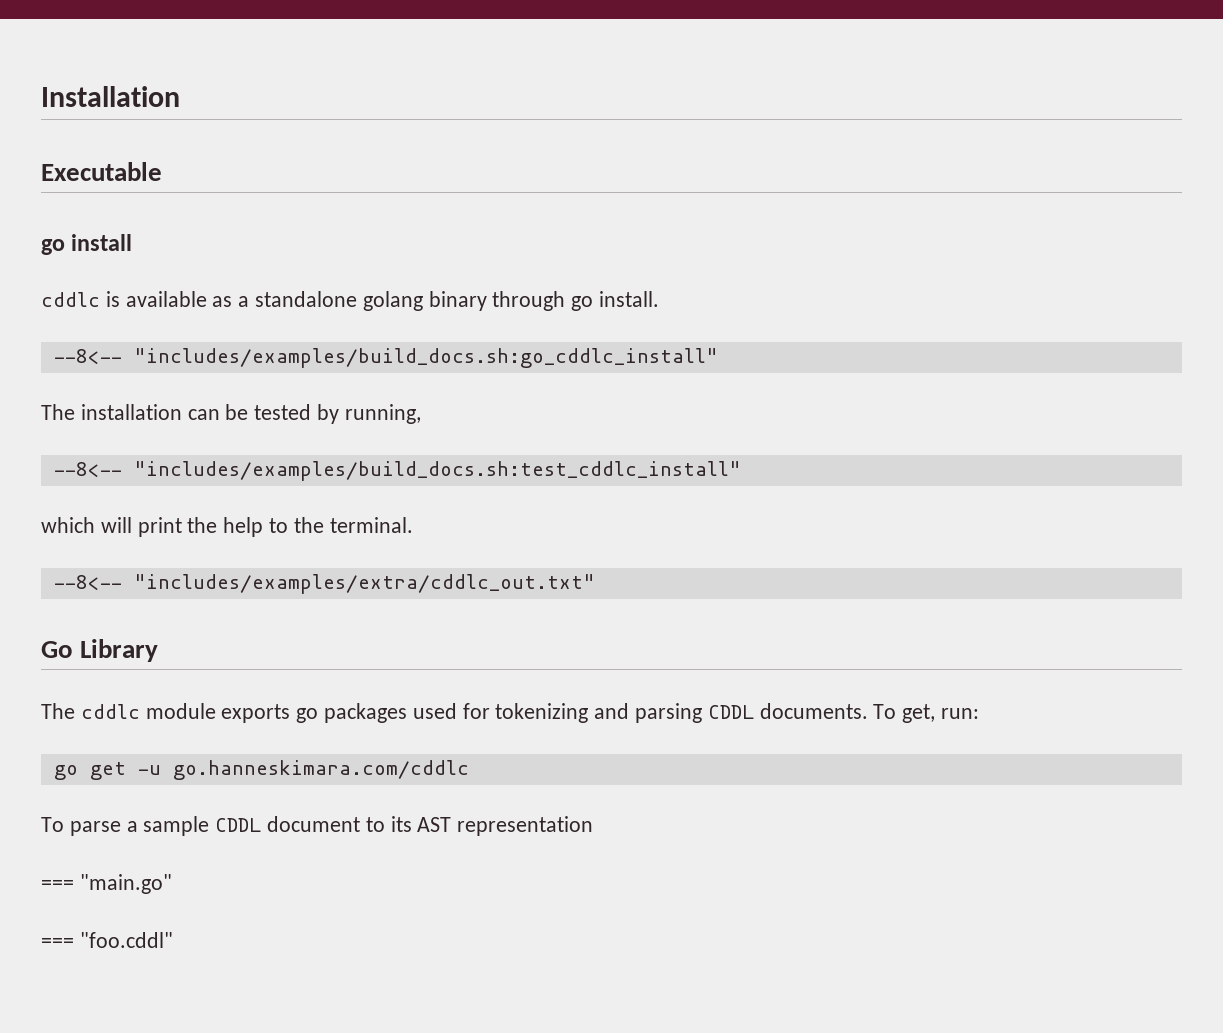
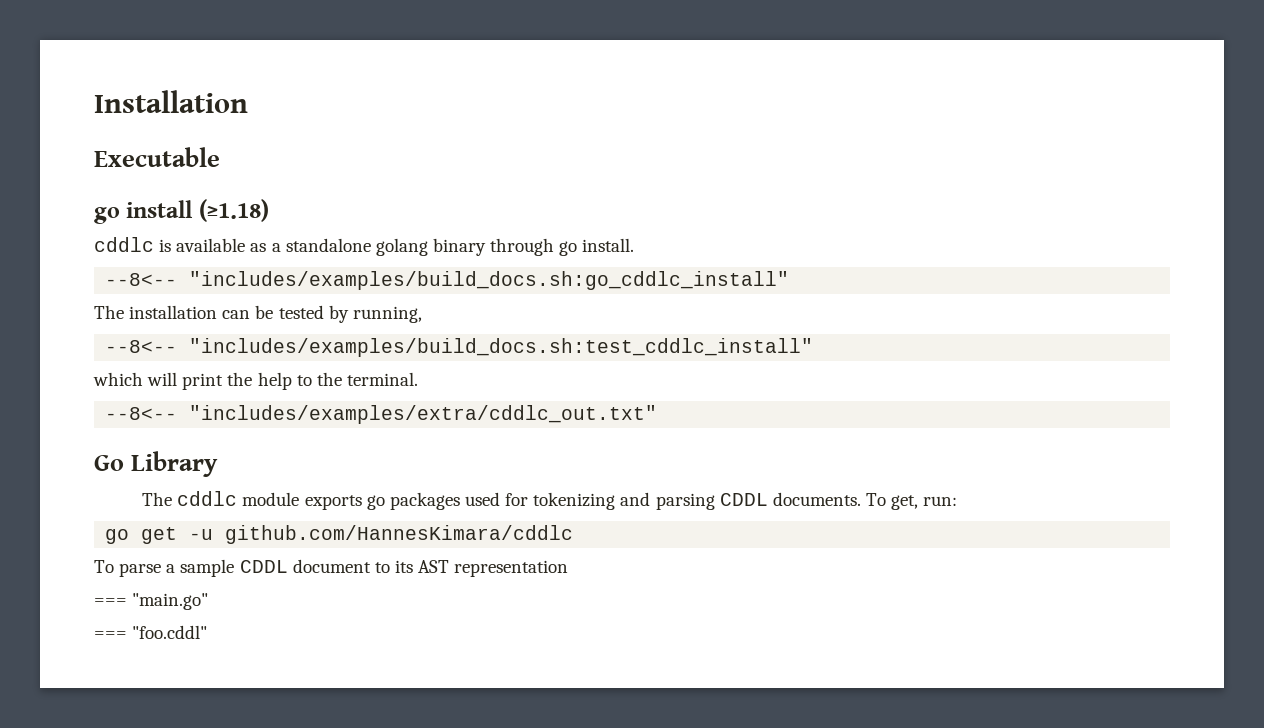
(133, 242) none -> [198,199,269,222] (≥1.18)
[172,760,469,780] go.hanneskimara.com/cddlc -> [225,525,574,544] github.com/HannesKimara/cddlc

